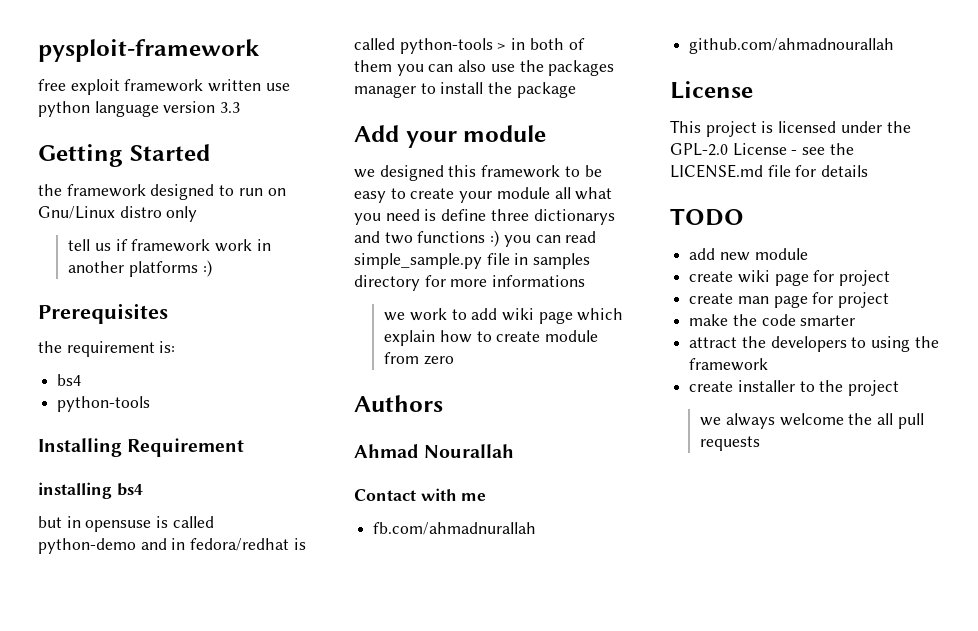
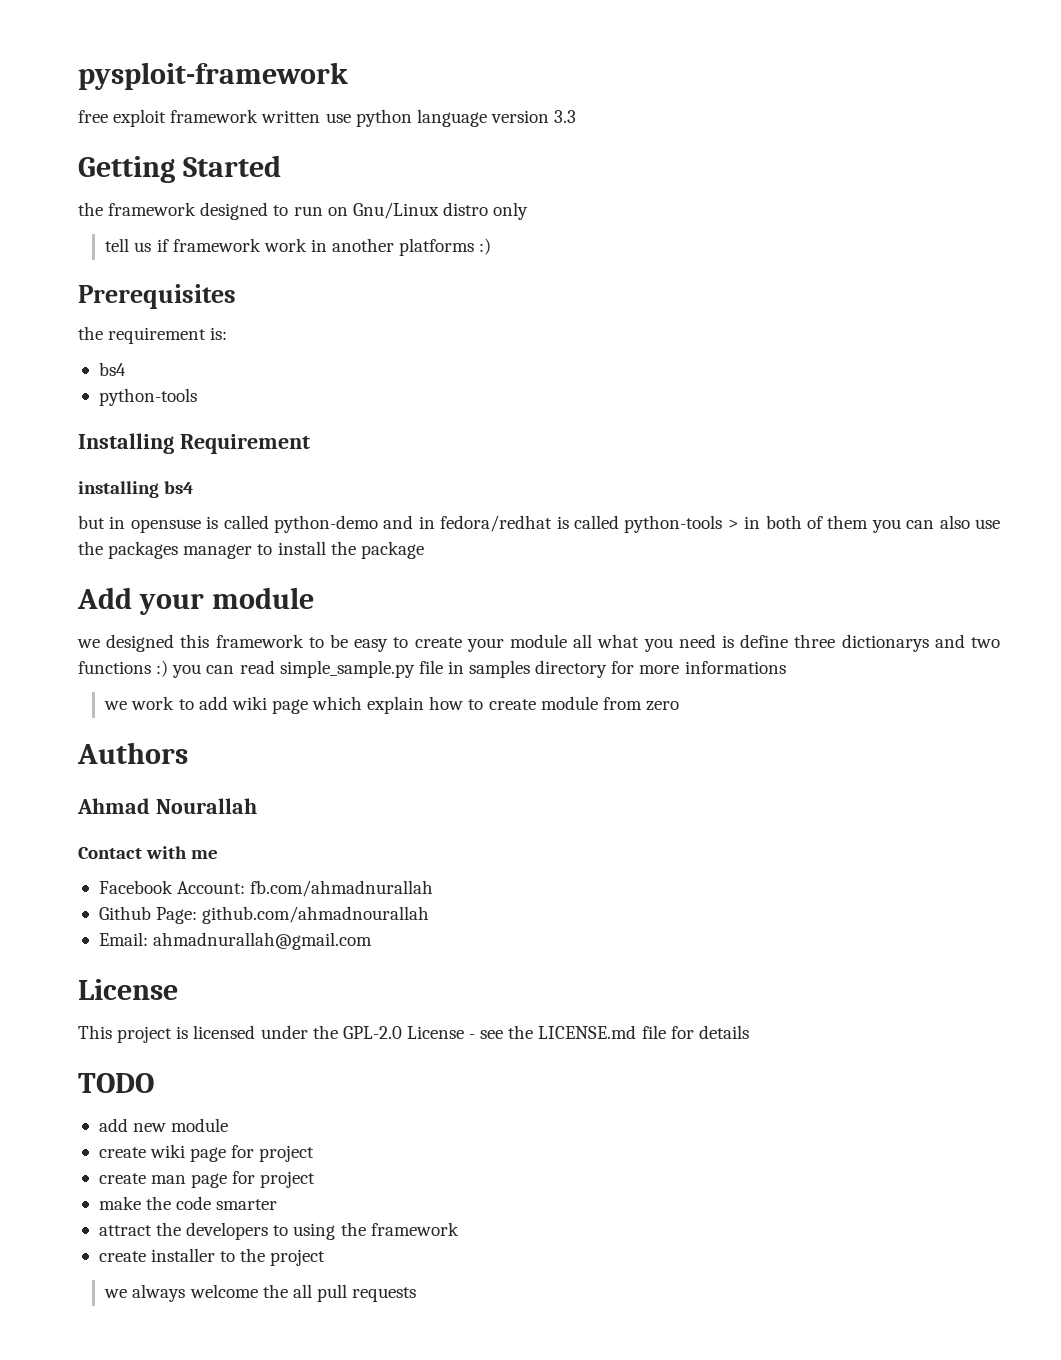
(487, 497) none -> [98,880,246,894] Facebook Account:
(537, 528) none -> [98,906,198,924] Github Page:
(895, 46) none -> [98,932,373,950] // Email: ahmadnurallah@gmail.com

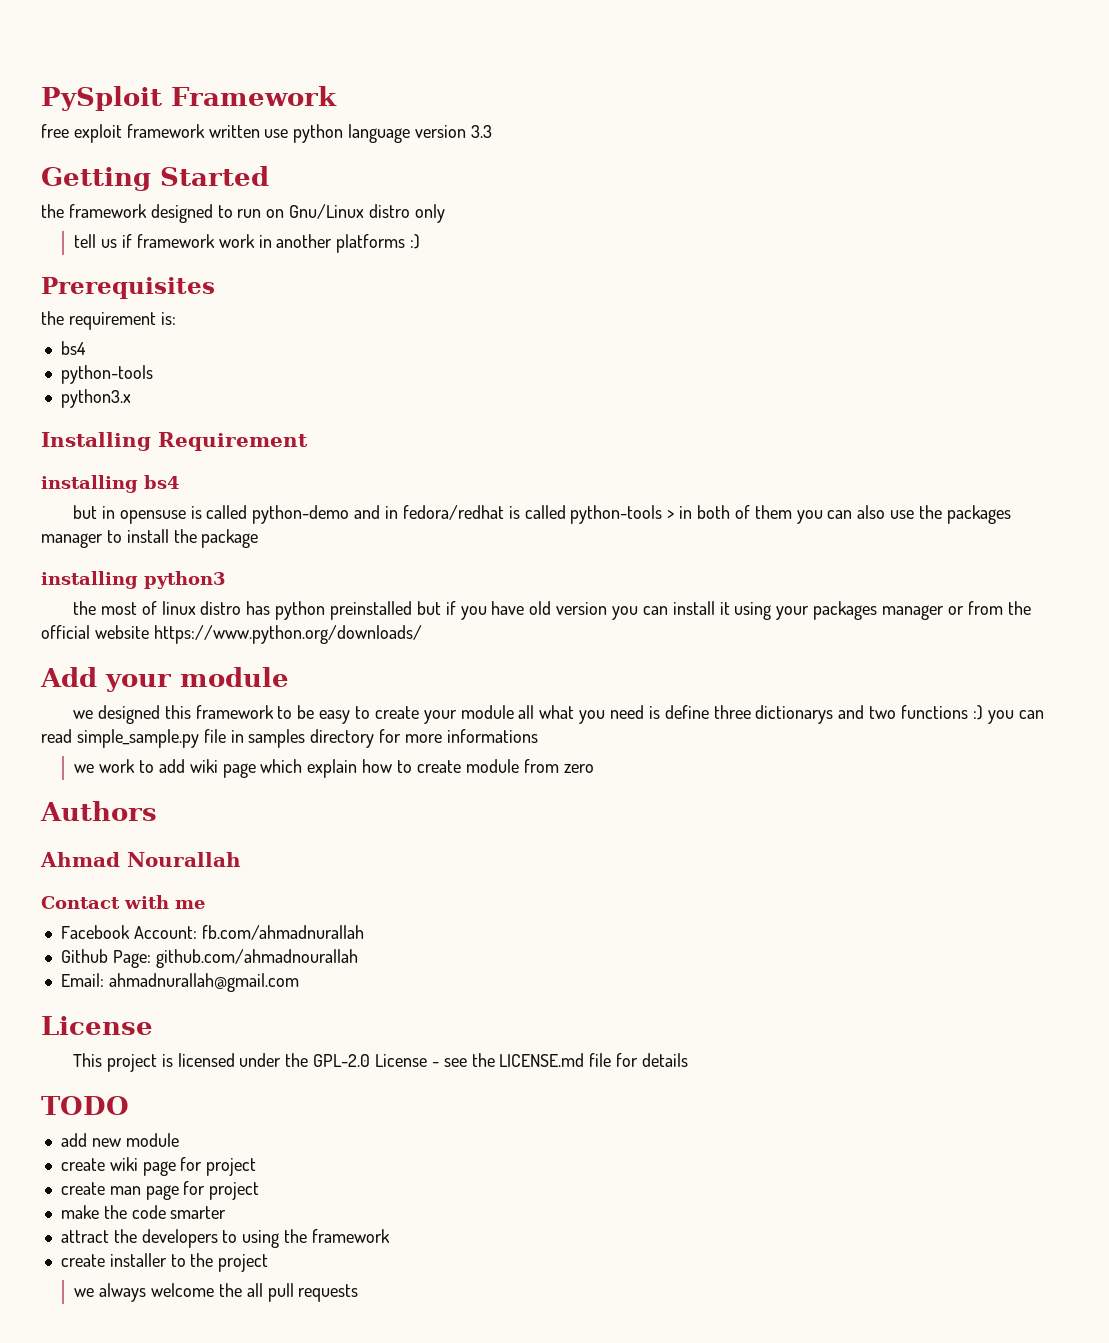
[78,62,348,90] pysploit-framework -> [41,86,337,111] PySploit Framework
(197, 397) none -> [60,389,131,408] // python3.x
(424, 550) none -> [41,571,226,589] [73,601,1031,620] [41,625,422,644] // installing python3 // the most of linux distro has python preinstalled but if you have old version you can install it using your packages manager or from the official website https://www.python.org/downloads/

